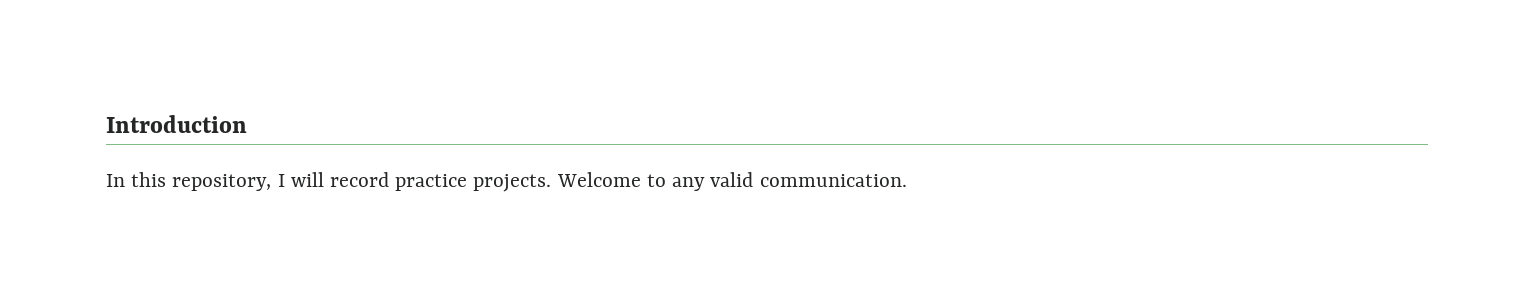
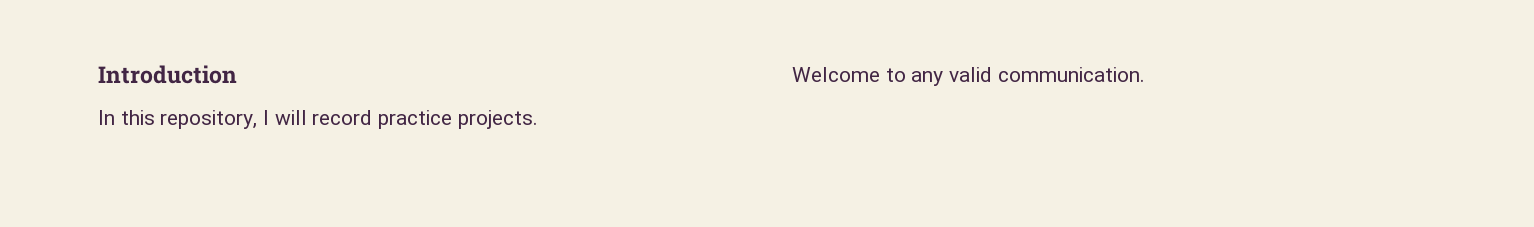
(552, 183) none -> (538, 119) //

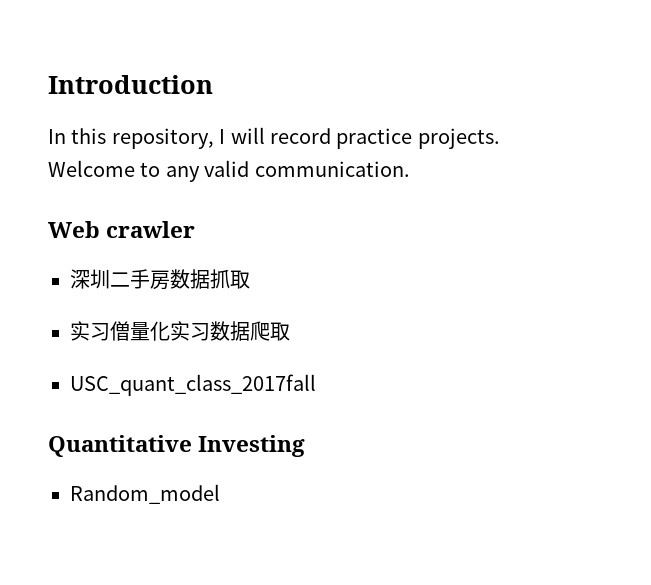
(1145, 74) none -> [48,221,196,238] [70,269,250,290] [70,321,290,341] [70,374,316,396] [48,435,306,457] [70,484,220,504] // Web crawler // 深圳二手房数据抓取 // 实习僧量化实习数据爬取 // USC_quant_class_2017fall // Quantitative Investing // Random_model

